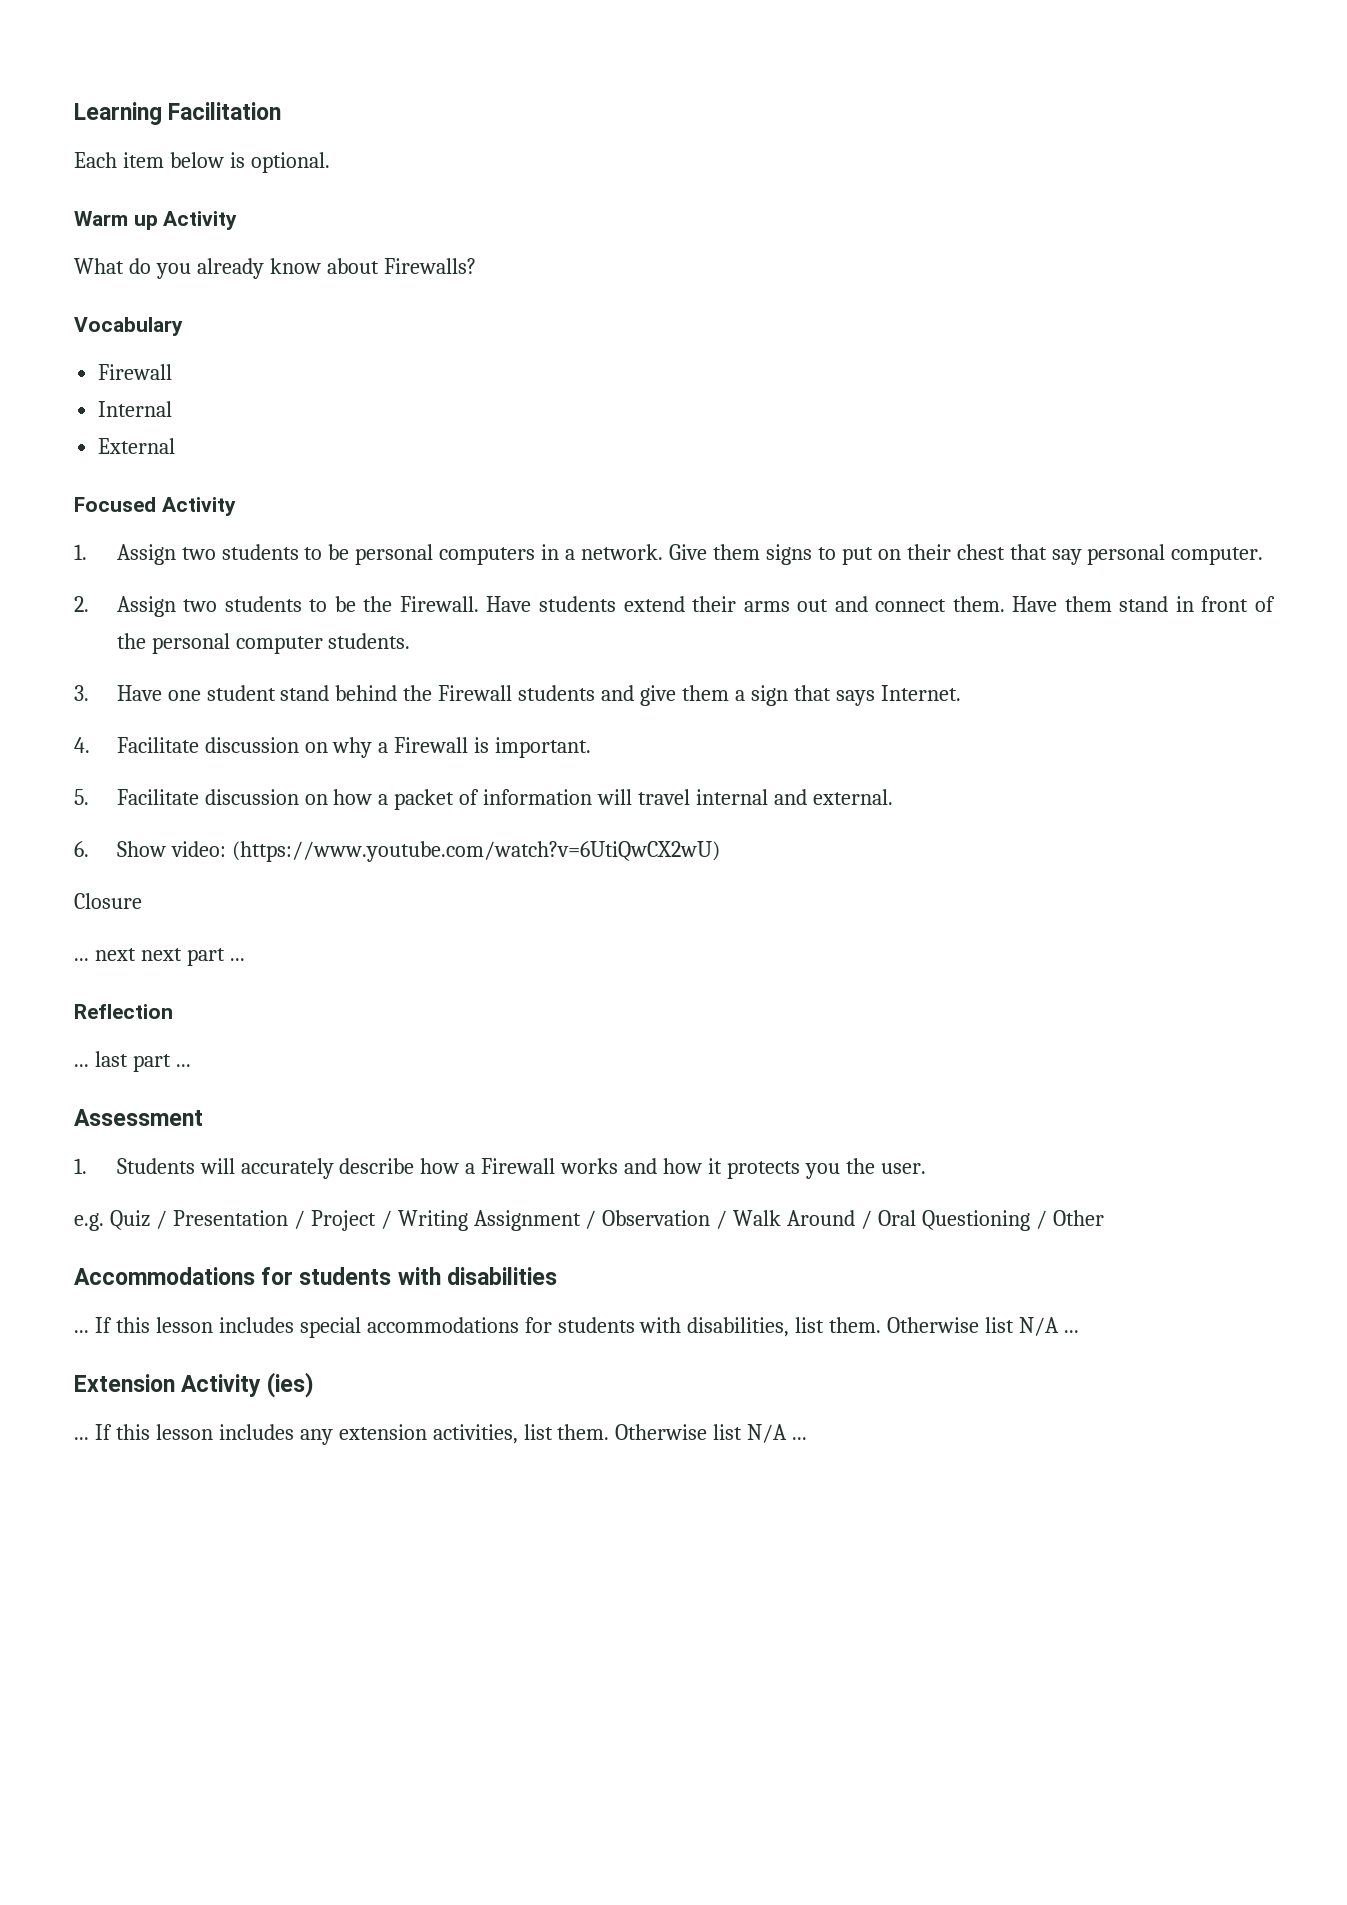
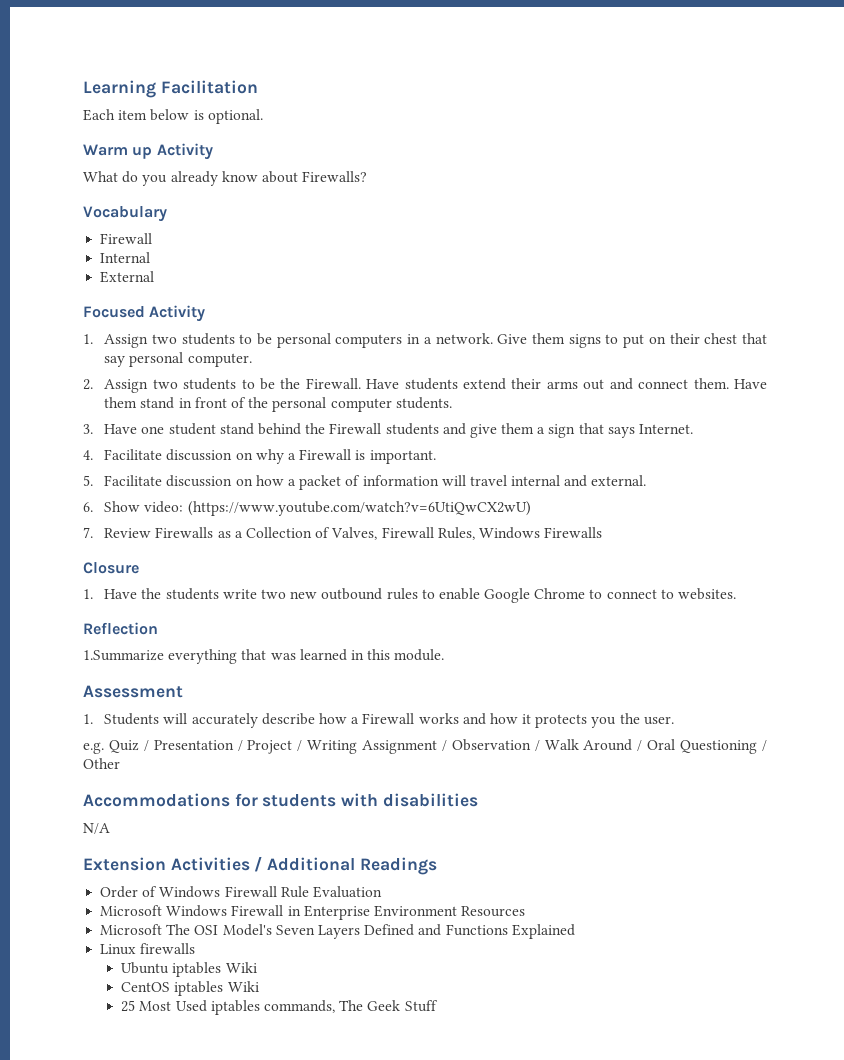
[74,893,142,909] [74,948,245,966] [74,1004,173,1019] [74,1051,191,1072] Closure // ... next next part ... // Reflection // ... last part ... -> [83,527,603,540] [83,562,139,574] [83,588,736,603] [83,622,158,635] [83,649,445,664] 7. Review Firewalls as a Collection of Valves, Firewall Rules, Windows Firewalls // Closure // 1. Have the students write two new outbound rules to enable Google Chrome to connect to websites. // Reflection // 1.Summarize everything that was learned in this module.
[74,1317,1080,1338] ... If this lesson includes special accommodations for students with disabilities, list them. Otherwise list N/A ... -> [83,823,110,834] N/A
[181,1372,315,1398] [74,1424,808,1445] Activity (ies) // ... If this lesson includes any extension activities, list them. Otherwise list N/A ... -> [170,856,437,875] [100,886,382,898] [100,905,526,920] [100,924,575,939] [100,943,196,955] [121,962,257,977] [121,981,259,996] [121,1000,438,1015] Activities / Additional Readings // Order of Windows Firewall Rule Evaluation // Microsoft Windows Firewall in Enterprise Environment Resources // Microsoft The OSI Model's Seven Layers Defined and Functions Explained // Linux firewalls // Ubuntu iptables Wiki // CentOS iptables Wiki // 25 Most Used iptables commands, The Geek Stuff

